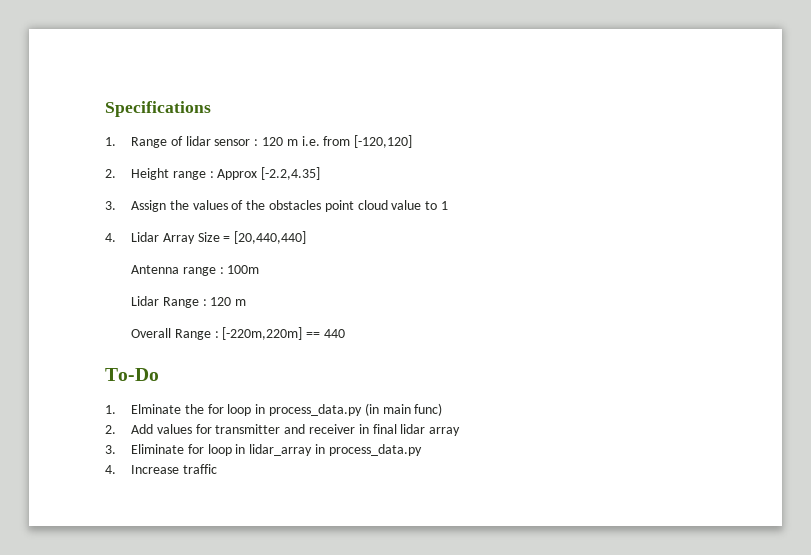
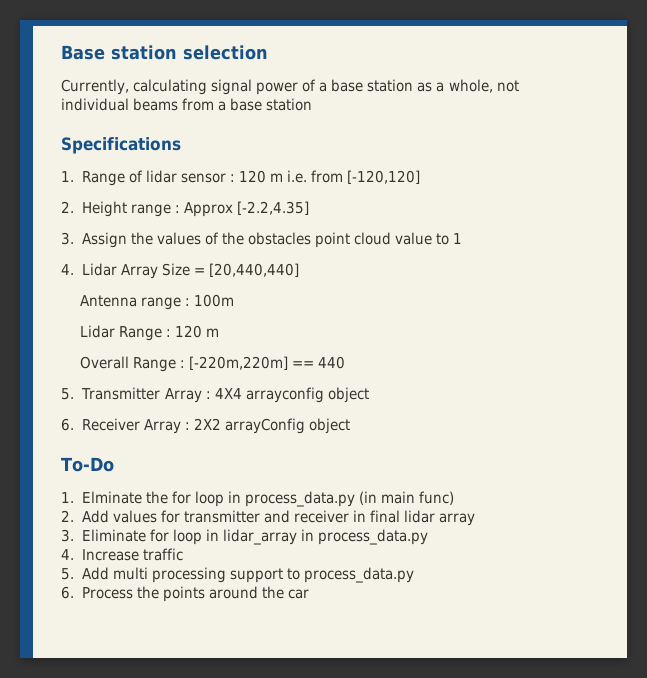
(105, 109) none -> [61,45,268,60] [61,79,519,95] [61,98,313,111] Base station selection // Currently, calculating signal power of a base station as a whole, not individual beams from a base station //
(345, 333) none -> [61,387,369,403] [61,418,350,434] // 5. Transmitter Array : 4X4 arrayconfig object // 6. Receiver Array : 2X2 arrayConfig object
(217, 469) none -> [61,567,414,583] [61,586,309,602] // 5. Add multi processing support to process_data.py // 6. Process the points around the car

